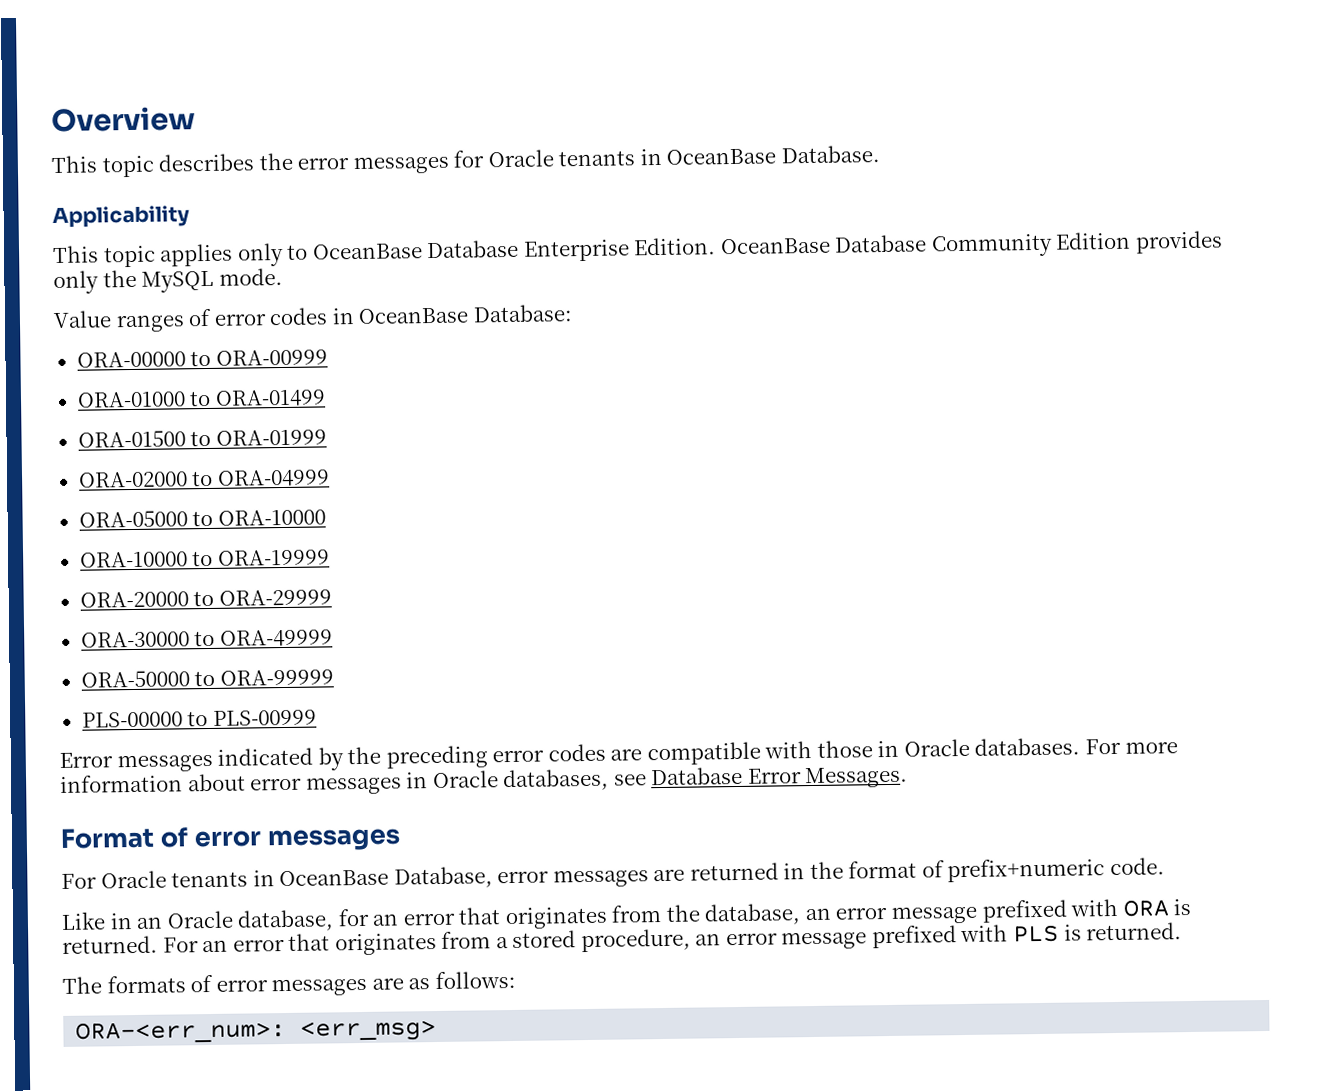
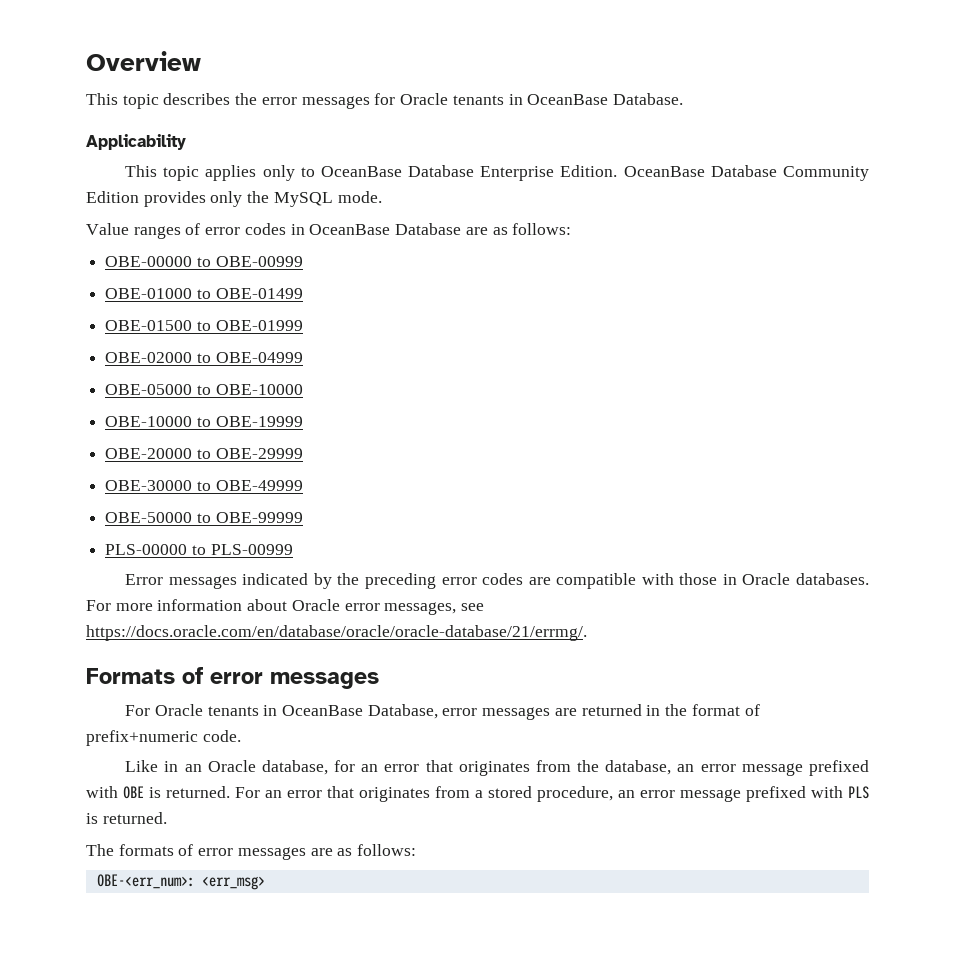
[472,304,573,323] [76,349,328,368] [76,389,326,408] [77,429,327,448] [77,469,330,488] [78,509,326,528] [79,549,330,568] [79,589,332,608] [80,629,333,648] [80,669,334,688] Database: // ORA-00000 to ORA-00999 // ORA-01000 to ORA-01499 // ORA-01500 to ORA-01999 // ORA-02000 to ORA-04999 // ORA-05000 to ORA-10000 // ORA-10000 to ORA-19999 // ORA-20000 to ORA-29999 // ORA-30000 to ORA-49999 // ORA-50000 to ORA-99999 -> [395,223,572,235] [105,256,303,267] [105,288,303,299] [105,320,303,331] [105,352,303,363] [105,384,303,395] [105,416,303,427] [105,448,303,459] [105,480,303,491] [105,512,303,523] Database are as follows: // OBE-00000 to OBE-00999 // OBE-01000 to OBE-01499 // OBE-01500 to OBE-01999 // OBE-02000 to OBE-04999 // OBE-05000 to OBE-10000 // OBE-10000 to OBE-19999 // OBE-20000 to OBE-29999 // OBE-30000 to OBE-49999 // OBE-50000 to OBE-99999
[250,766,909,795] [60,827,154,849] error messages in Oracle databases, see Database Error Messages. // Format -> [291,599,485,615] [86,625,587,641] [86,668,175,684] Oracle error messages, see https://docs.oracle.com/en/database/oracle/oracle-database/21/errmg/. // Formats
[1122,899,1169,917] ORA -> [123,786,144,799] OBE
[75,1019,287,1044] ORA-<err_num>: -> [96,874,195,889] OBE-<err_num>:

